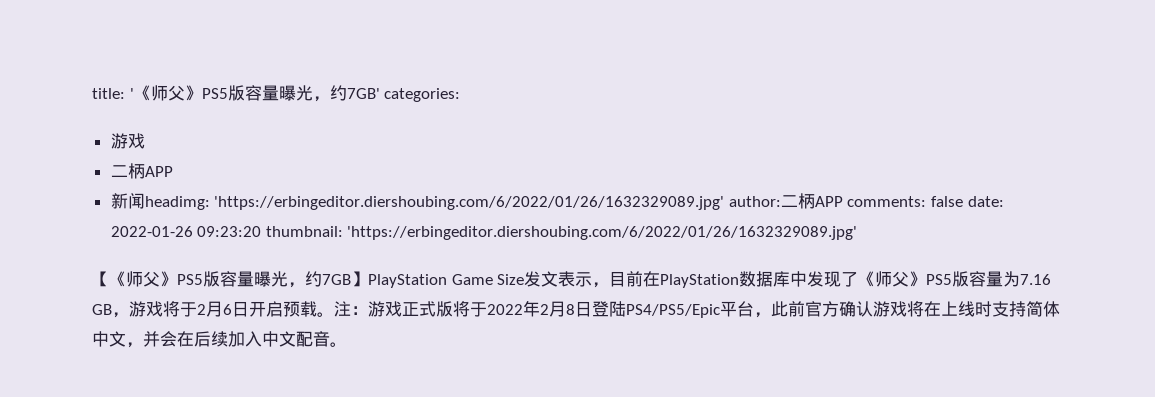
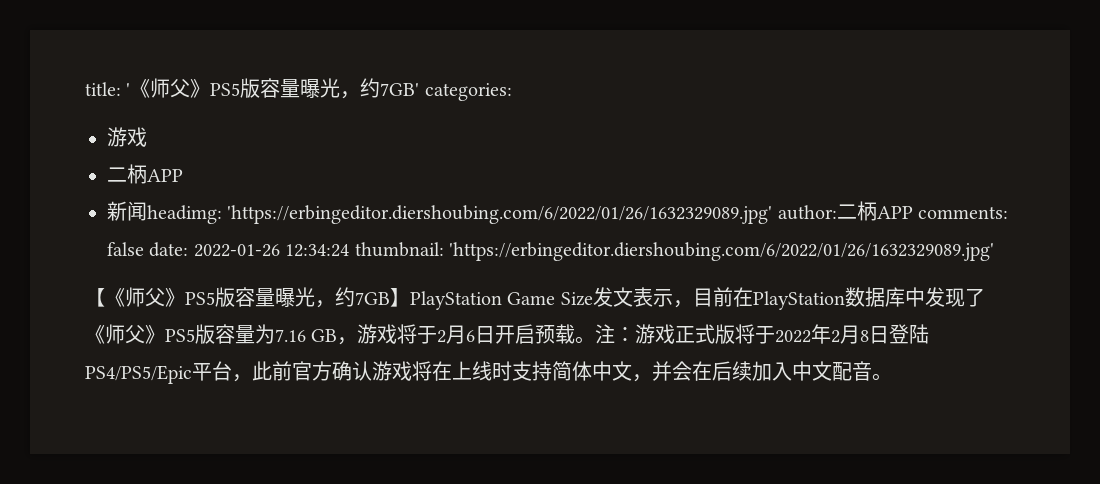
[197,226,262,237] 09:23:20 -> [285,244,350,257] 12:34:24

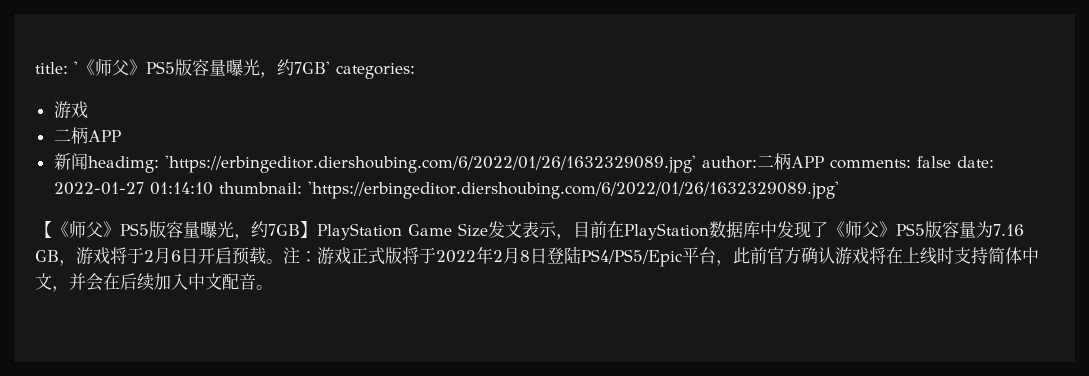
[193,244,350,257] 2022-01-26 12:34:24 -> [53,182,213,195] 2022-01-27 01:14:10

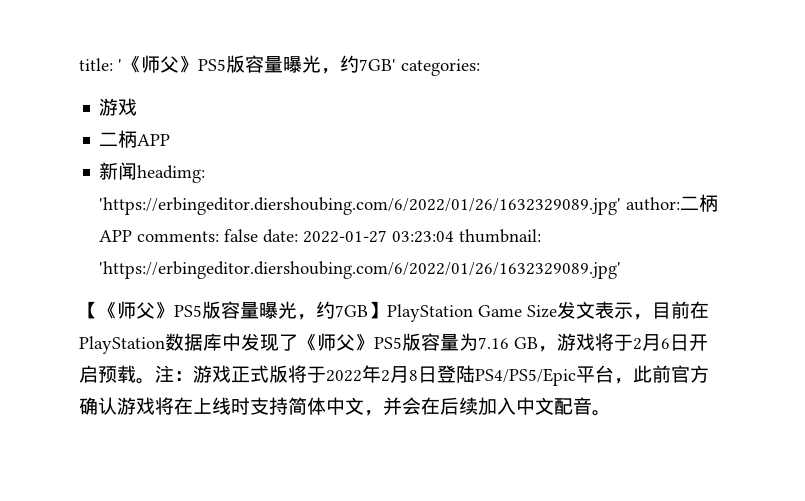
[149,182,213,195] 01:14:10 -> [392,231,455,243] 03:23:04

